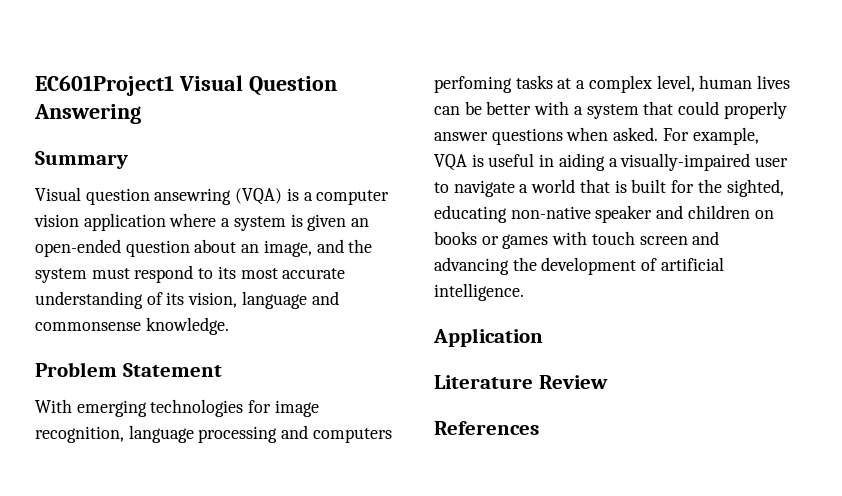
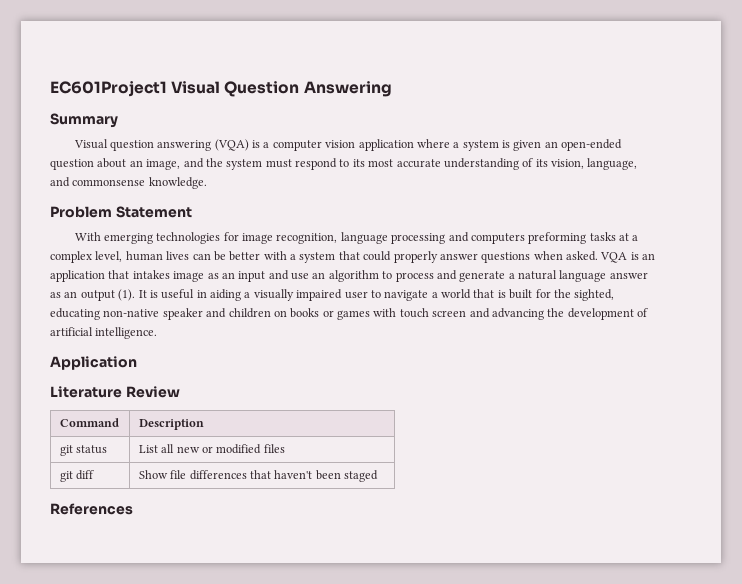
[154,188,232,205] ansewring -> [157,140,212,151] answering
[241,291,307,309] language -> [587,158,638,170] language,
[434,76,512,93] perfoming -> [528,232,587,244] preforming
[662,127,759,145] [434,154,467,171] For example, VQA -> [600,252,656,263] [50,270,648,282] [50,289,147,301] VQA is an application that intakes image as an input and use an algorithm to process and generate a natural language answer as an output (1). It
[620,153,751,171] visually-impaired -> [253,289,343,301] visually impaired
(608, 382) none -> [59,418,119,427] [138,419,204,430] [59,445,108,456] [138,444,285,454] [59,470,95,482] [138,470,379,482] // Command | Description // git status | List all new or modified files // git diff | Show file differences that haven't been staged

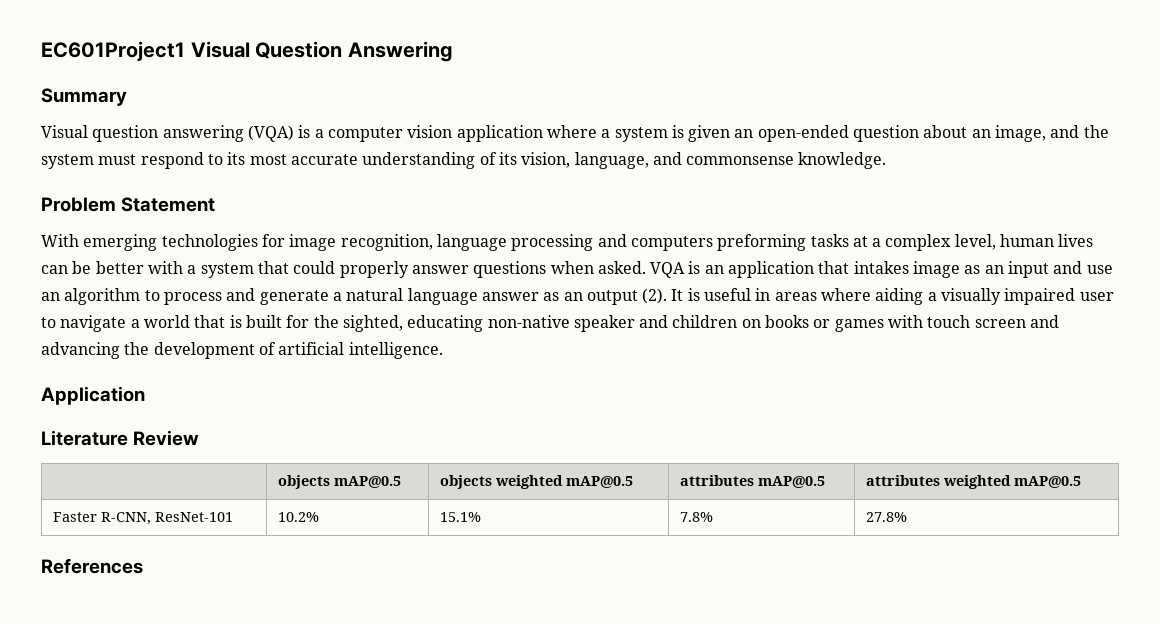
[118,289,136,301] (1). -> [642,288,668,304] (2).
(207, 294) none -> [774,288,872,301] areas where
[59,418,119,427] [138,419,204,430] [59,445,108,456] [138,444,285,454] [59,470,95,482] [138,470,379,482] Command | Description // git status | List all new or modified files // git diff | Show file differences that haven't been staged -> [277,475,401,489] [439,475,633,489] [679,475,825,488] [865,475,1081,489] [52,512,233,525] [277,512,319,522] [439,512,481,522] [679,512,713,522] [865,512,907,522] | objects mAP@0.5 | objects weighted mAP@0.5 | attributes mAP@0.5 | attributes weighted mAP@0.5 // Faster R-CNN, ResNet-101 | 10.2% | 15.1% | 7.8% | 27.8%

